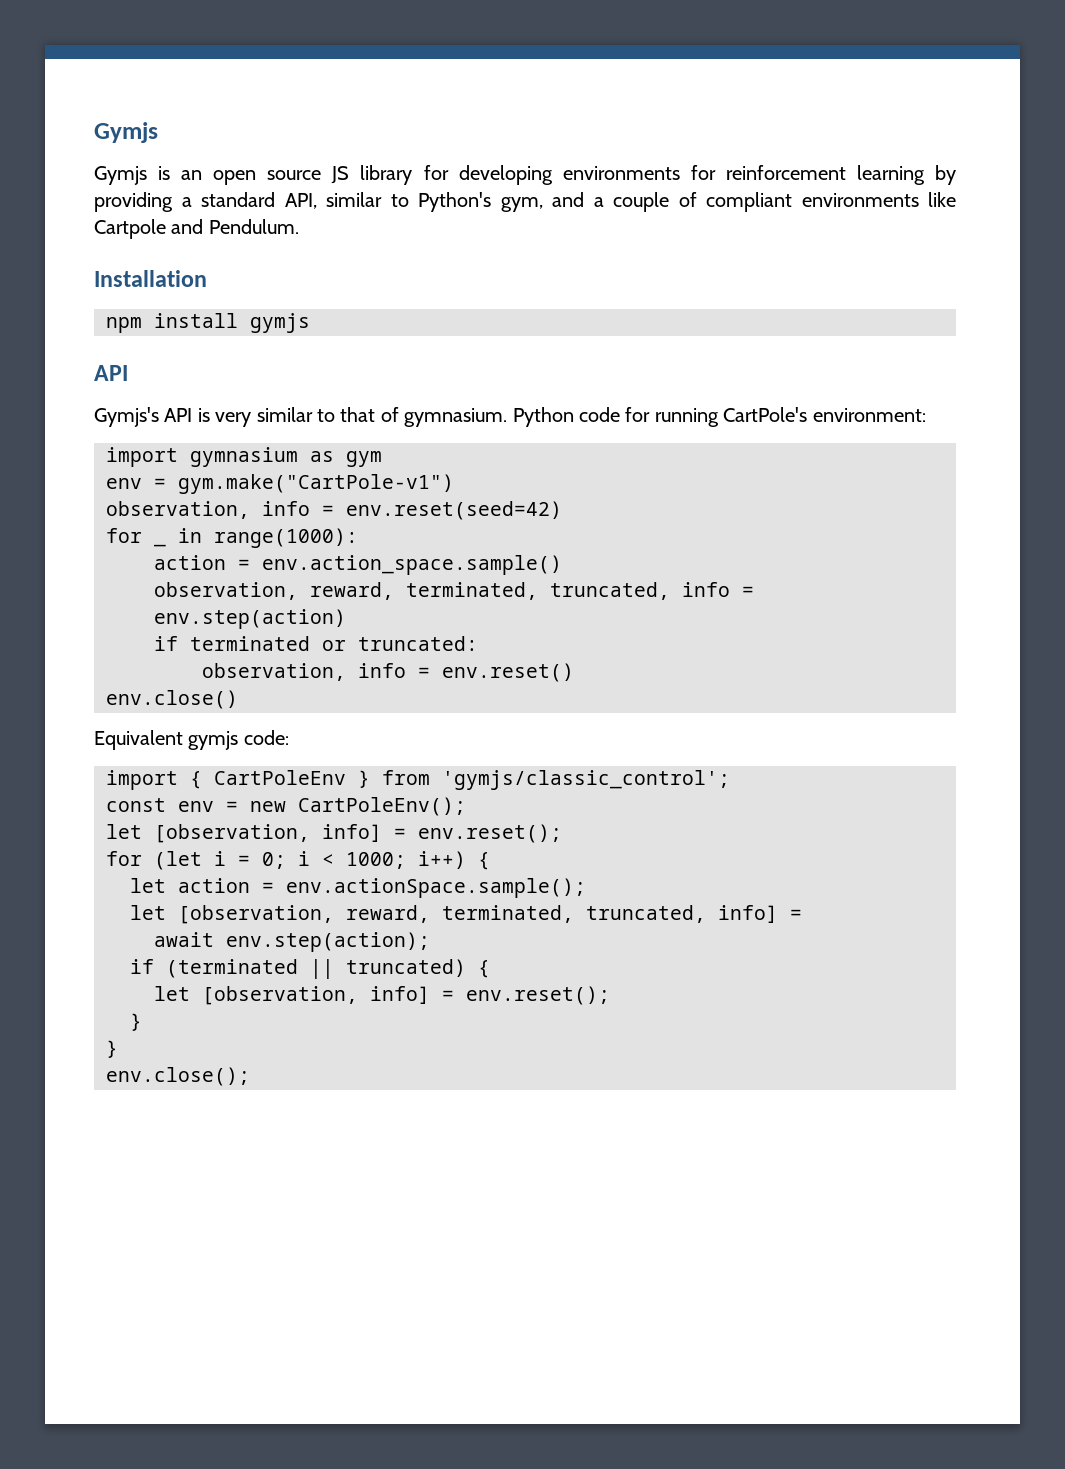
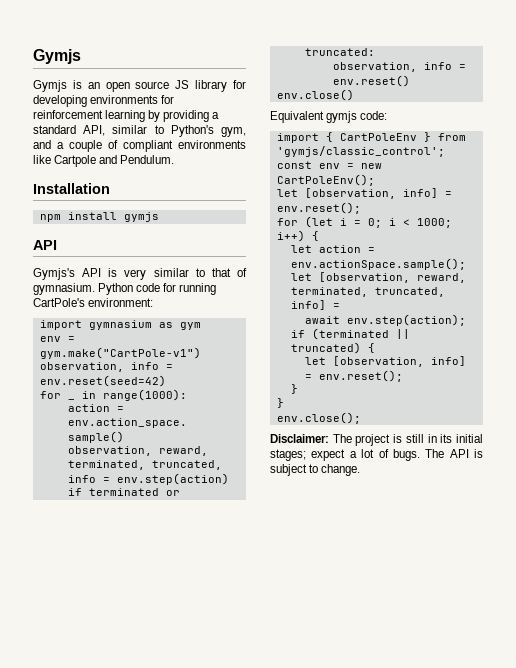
(250, 1076) none -> [270,434,483,446] [270,449,483,461] [270,464,361,476] // Disclaimer: The project is still in its initial stages; expect a lot of bugs. The API is subject to change.

